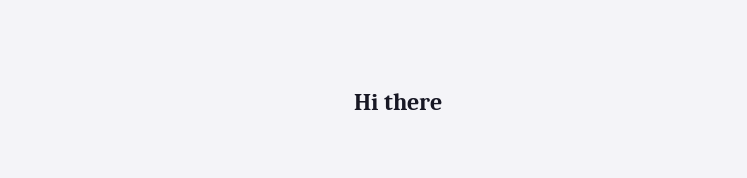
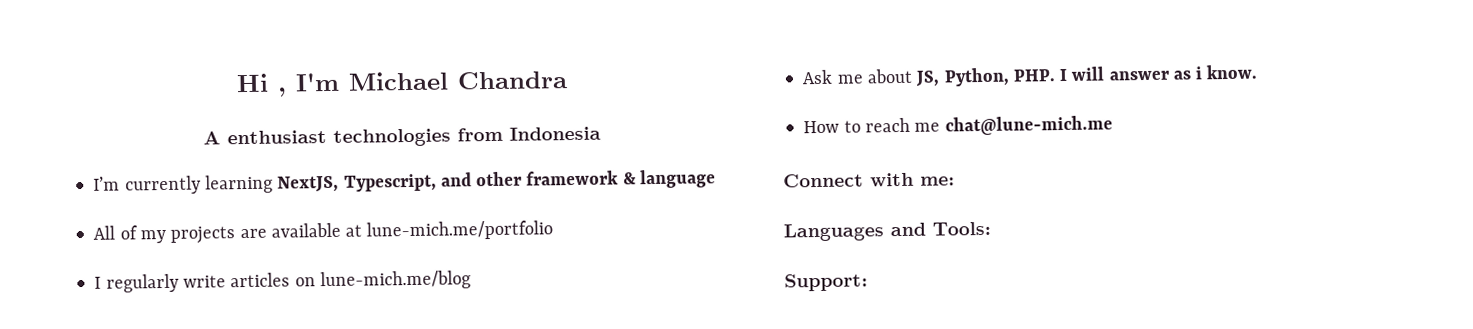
[384,93,443,110] there -> [277,71,568,97] [203,126,601,147] [93,169,716,195] [93,220,554,244] [94,270,471,293] [802,64,1258,87] [803,115,1113,136] [783,172,955,188] [783,221,991,242] [784,273,868,292] , I'm Michael Chandra // A enthusiast technologies from Indonesia // I’m currently learning NextJS, Typescript, and other framework & language // All of my projects are available at lune-mich.me/portfolio // I regularly write articles on lune-mich.me/blog // Ask me about JS, Python, PHP. I will answer as i know. // How to reach me chat@lune-mich.me // Connect with me: // Languages and Tools: // Support:

